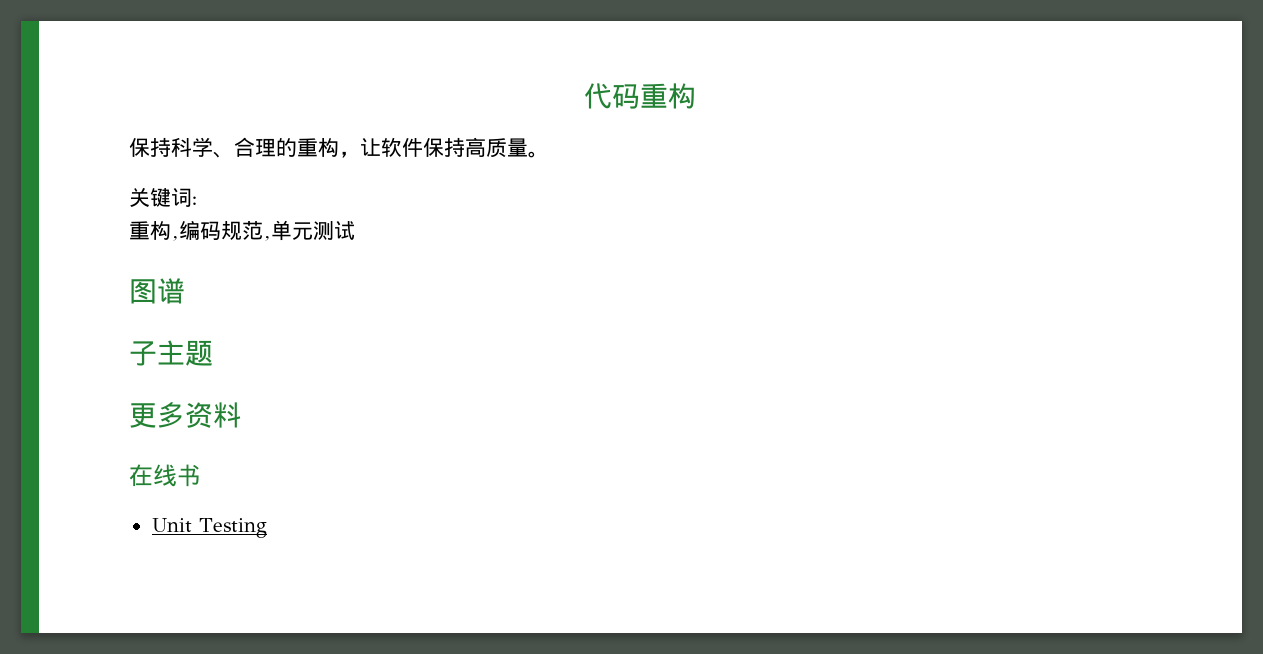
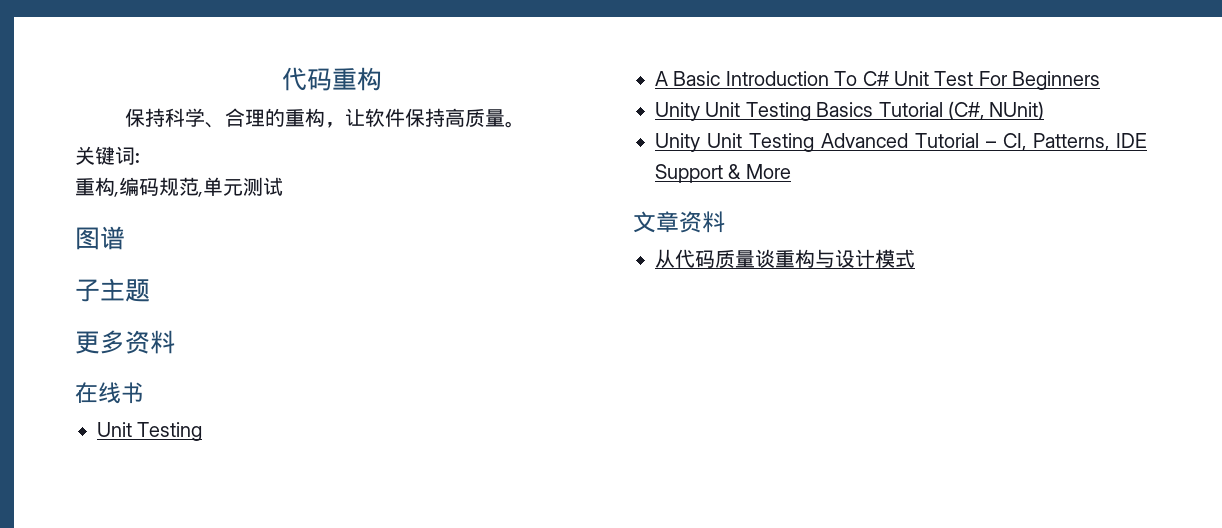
(267, 528) none -> [655,71,1101,90] [655,101,1045,121] [655,133,1147,152] [655,164,791,183] [633,211,725,233] [655,249,915,268] // A Basic Introduction To C# Unit Test For Beginners // Unity Unit Testing Basics Tutorial (C#, NUnit) // Unity Unit Testing Advanced Tutorial – CI, Patterns, IDE Support & More // 文章资料 // 从代码质量谈重构与设计模式

